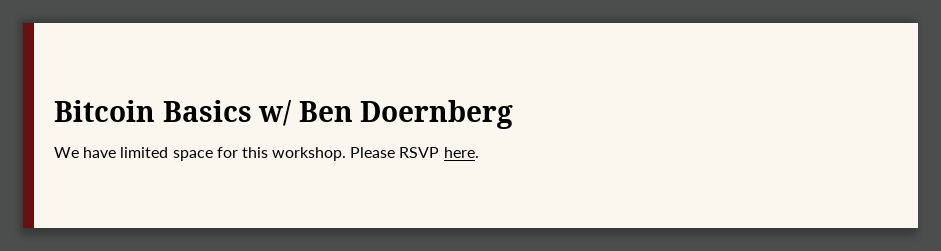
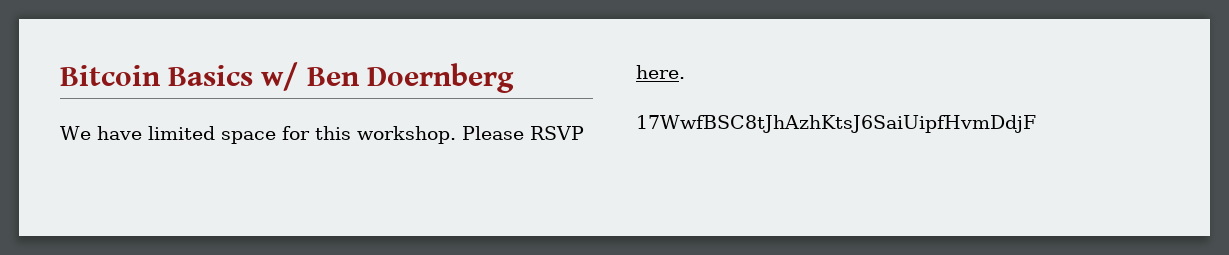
(479, 152) none -> [636,115,1036,133] // 17WwfBSC8tJhAzhKtsJ6SaiUipfHvmDdjF

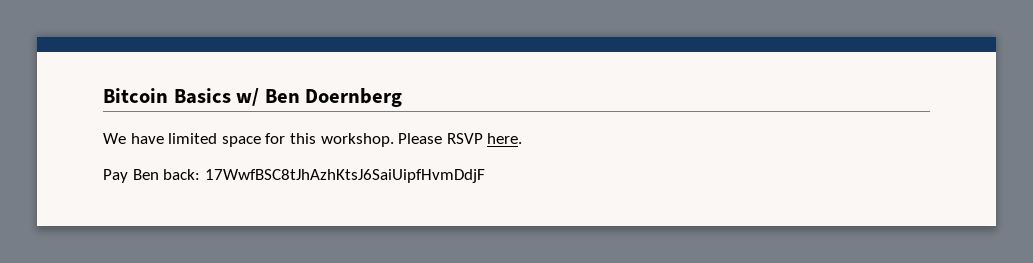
(685, 72) none -> [103,169,201,183] Pay Ben back:

